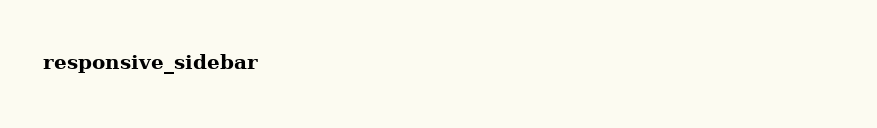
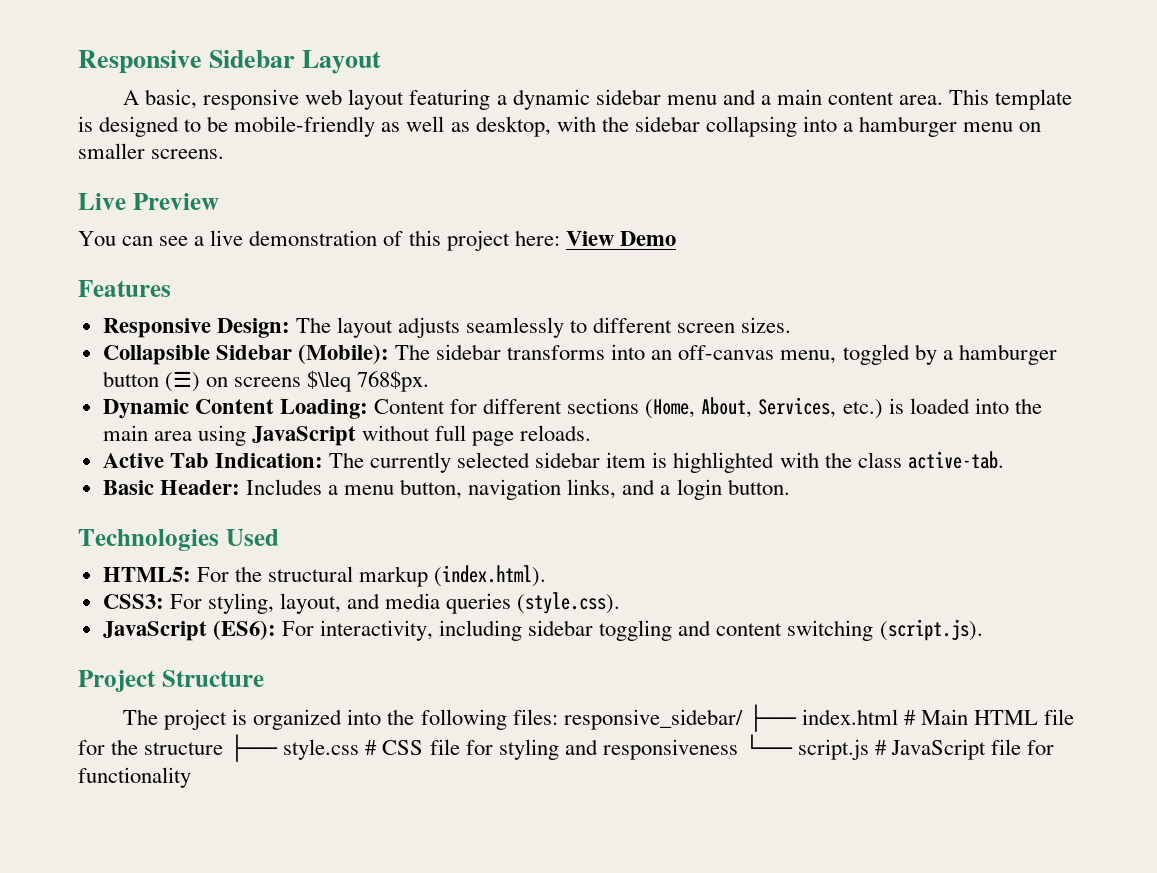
[43,54,258,74] responsive_sidebar -> [78,50,382,74] [123,89,1073,110] [78,116,1042,137] [78,143,225,159] [78,193,219,210] [78,230,676,251] [78,280,171,297] [102,317,792,338] [102,344,1057,365] [102,370,430,392] [102,397,1042,419] [102,425,592,446] [102,451,1004,473] [102,479,790,500] [78,529,279,551] [102,565,547,587] [102,592,621,614] [102,619,983,641] [78,670,264,692] [123,704,1075,732] [78,734,1055,762] [78,767,191,788] Responsive Sidebar Layout // A basic, responsive web layout featuring a dynamic sidebar menu and a main content area. This template is designed to be mobile-friendly as well as desktop, with the sidebar collapsing into a hamburger menu on smaller screens. // Live Preview // You can see a live demonstration of this project here: View Demo // Features // Responsive Design: The layout adjusts seamlessly to different screen sizes. // Collapsible Sidebar (Mobile): The sidebar transforms into an off-canvas menu, toggled by a hamburger button (☰) on screens $\leq 768$px. // Dynamic Content Loading: Content for different sections (Home, About, Services, etc.) is loaded into the main area using JavaScript without full page reloads. // Active Tab Indication: The currently selected sidebar item is highlighted with the class active-tab. // Basic Header: Includes a menu button, navigation links, and a login button. // Technologies Used // HTML5: For the structural markup (index.html). // CSS3: For styling, layout, and media queries (style.css). // JavaScript (ES6): For interactivity, including sidebar toggling and content switching (script.js). // Project Structure // The project is organized into the following files: responsive_sidebar/ ├── index.html # Main HTML file for the structure ├── style.css # CSS file for styling and responsiveness └── script.js # JavaScript file for functionality

